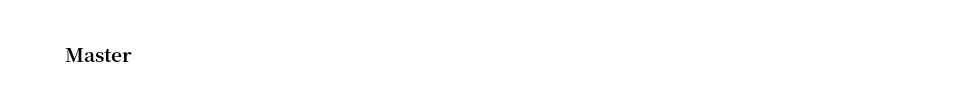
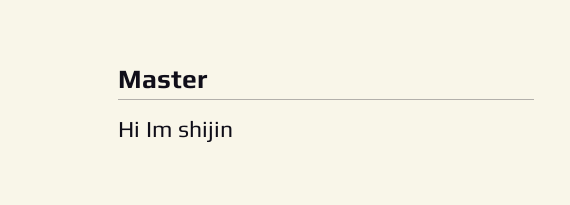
(132, 55) none -> [118,120,234,143] // Hi Im shijin

